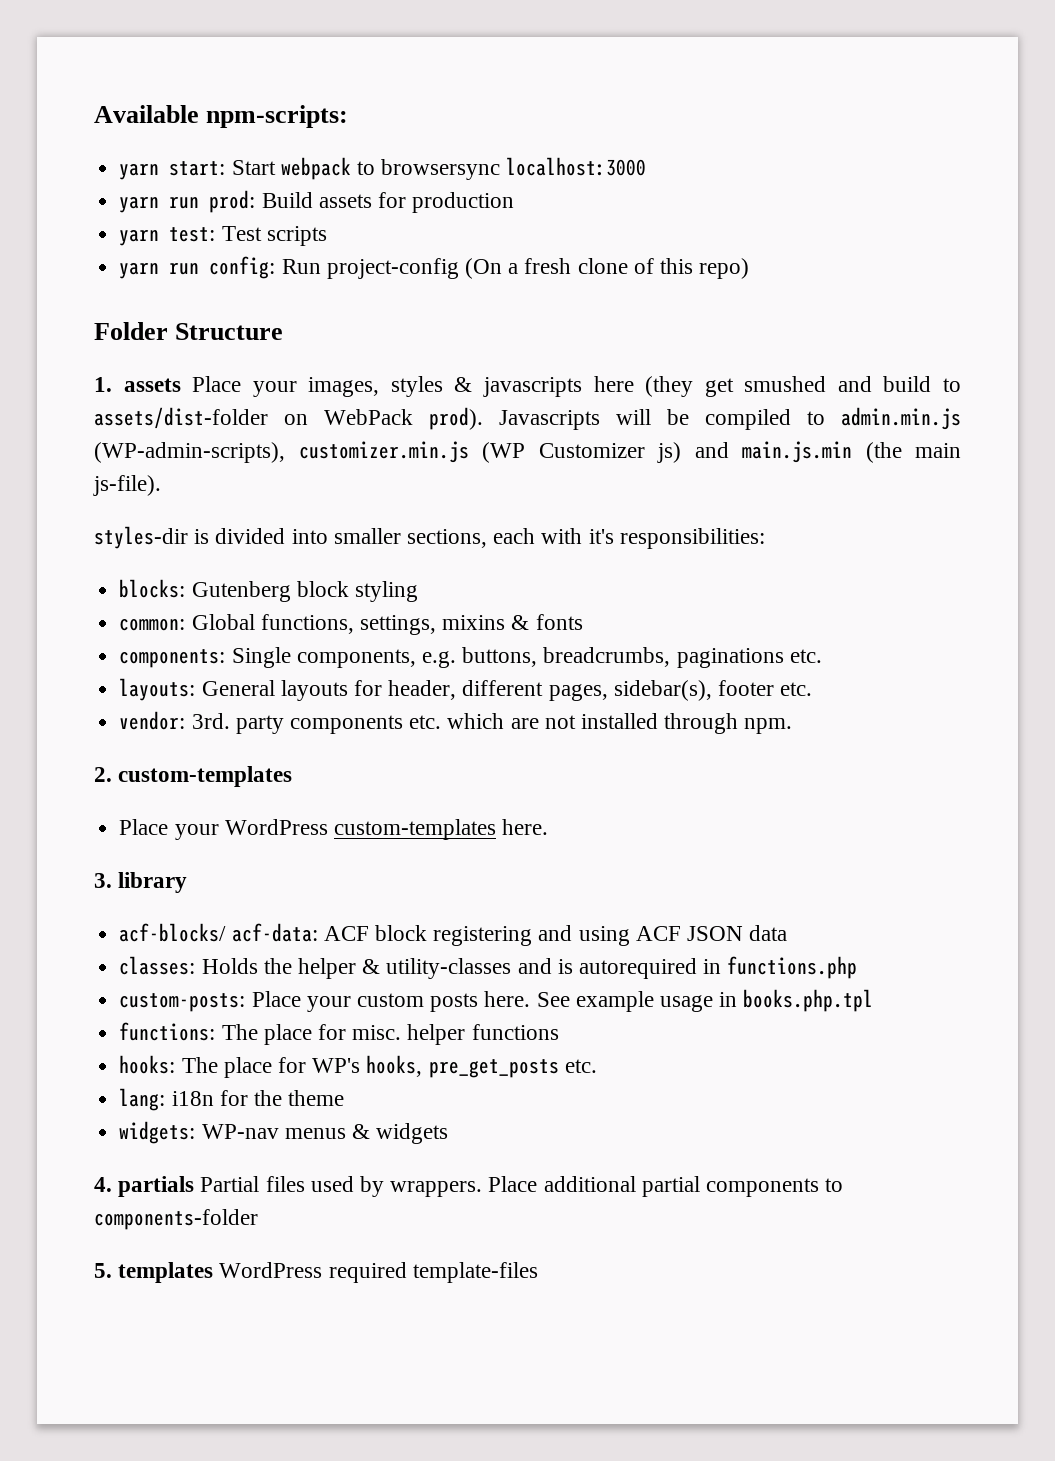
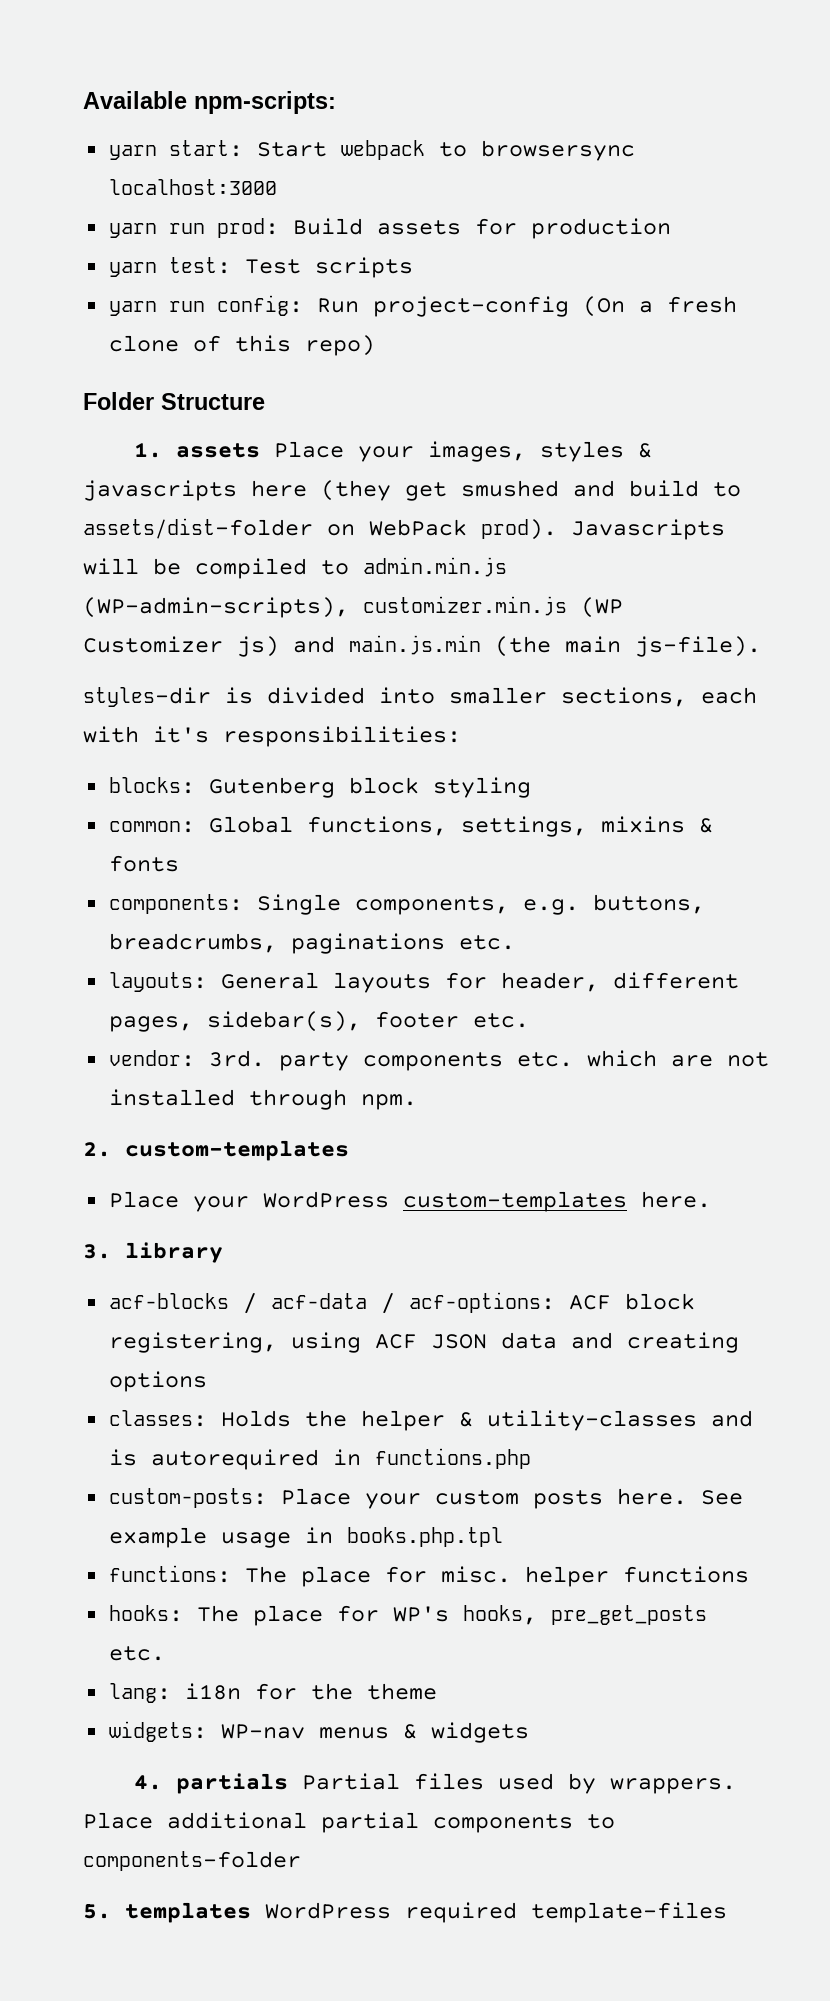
[119,923,573,946] acf-blocks/ acf-data: ACF block registering and -> [108,1292,695,1314] [108,1332,277,1353] acf-blocks / acf-data / acf-options: ACF block registering,
(788, 933) none -> [570,1332,739,1353] [108,1371,207,1392] and creating options

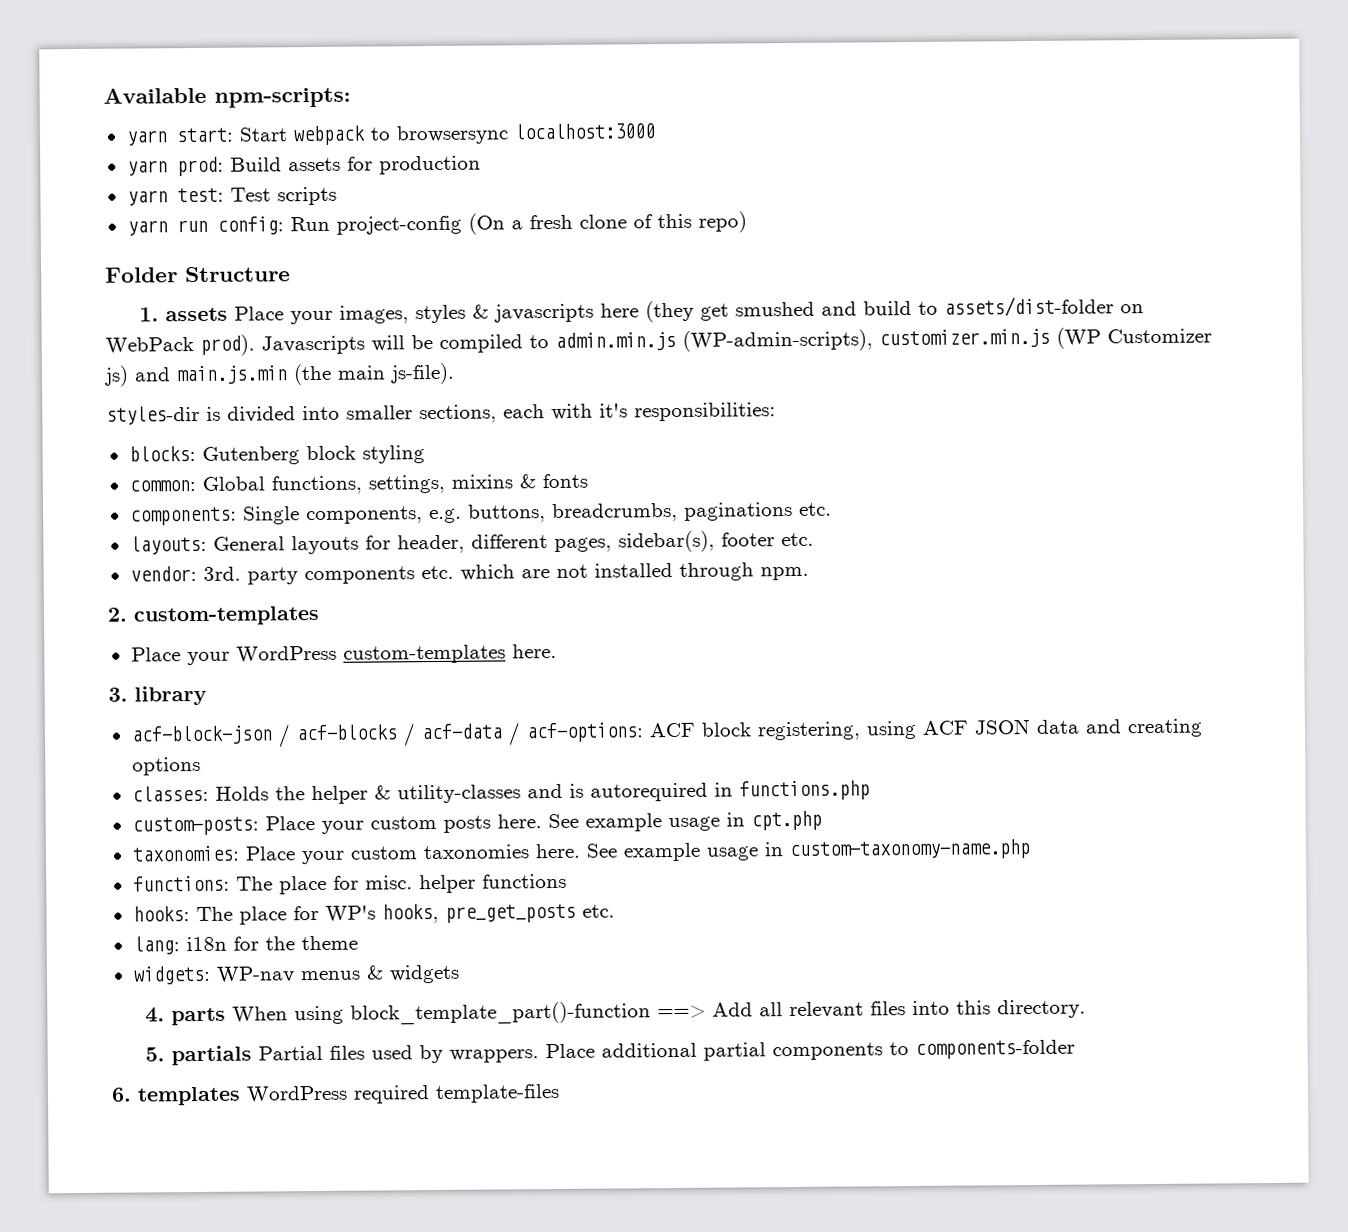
[168,223,205,234] run -> (168, 168) none
(223, 1252) none -> [130,724,291,748] acf-block-json /
[346,1527,503,1547] books.php.tpl -> [750,810,822,831] [131,839,1031,865] cpt.php // taxonomies: Place your custom taxonomies here. See example usage in custom-taxonomy-name.php
(163, 1782) none -> [170,999,1086,1026] [144,1047,165,1062] parts When using block_template_part()-function ==> Add all relevant files into this directory. // 5.
[83,1904,111,1919] 5. -> [111,1087,132,1102] 6.

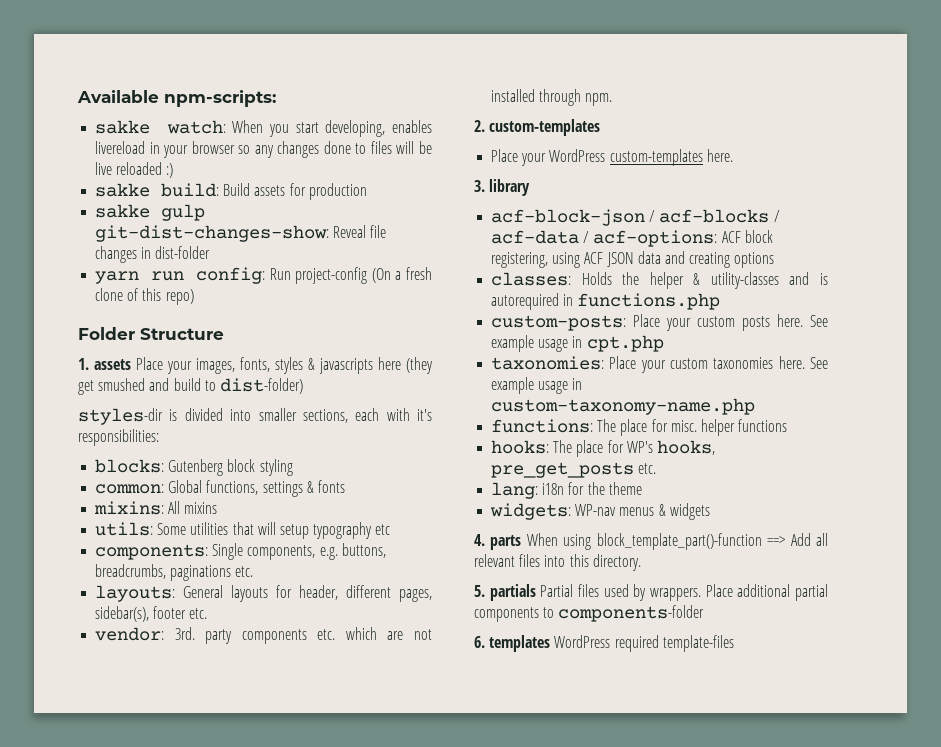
[125,123,655,146] [126,155,481,177] [126,186,337,206] yarn start: Start webpack to browsersync localhost:3000 // yarn prod: Build assets for production // yarn test: Test scripts -> [95,120,433,137] [95,141,432,158] [95,162,174,178] [95,183,367,200] [95,204,206,221] [95,225,387,242] [95,246,211,263] sakke watch: When you start developing, enables livereload in your browser so any changes done to files will be live reloaded :) // sakke build: Build assets for production // sakke gulp git-dist-changes-show: Reveal file changes in dist-folder
(409, 314) none -> [240,357,270,372] fonts,
[943,296,1144,317] [105,327,1212,356] [104,362,455,387] assets/dist-folder on WebPack prod). Javascripts will be compiled to admin.min.js (WP-admin-scripts), customizer.min.js (WP Customizer js) and main.js.min (the main js-file). -> [219,378,303,394] dist-folder)
[367,474,513,494] settings, mixins -> [262,481,303,497] settings
(588, 481) none -> [94,501,218,515] [95,522,391,539] // mixins: All mixins // utils: Some utilities that will setup typography etc

